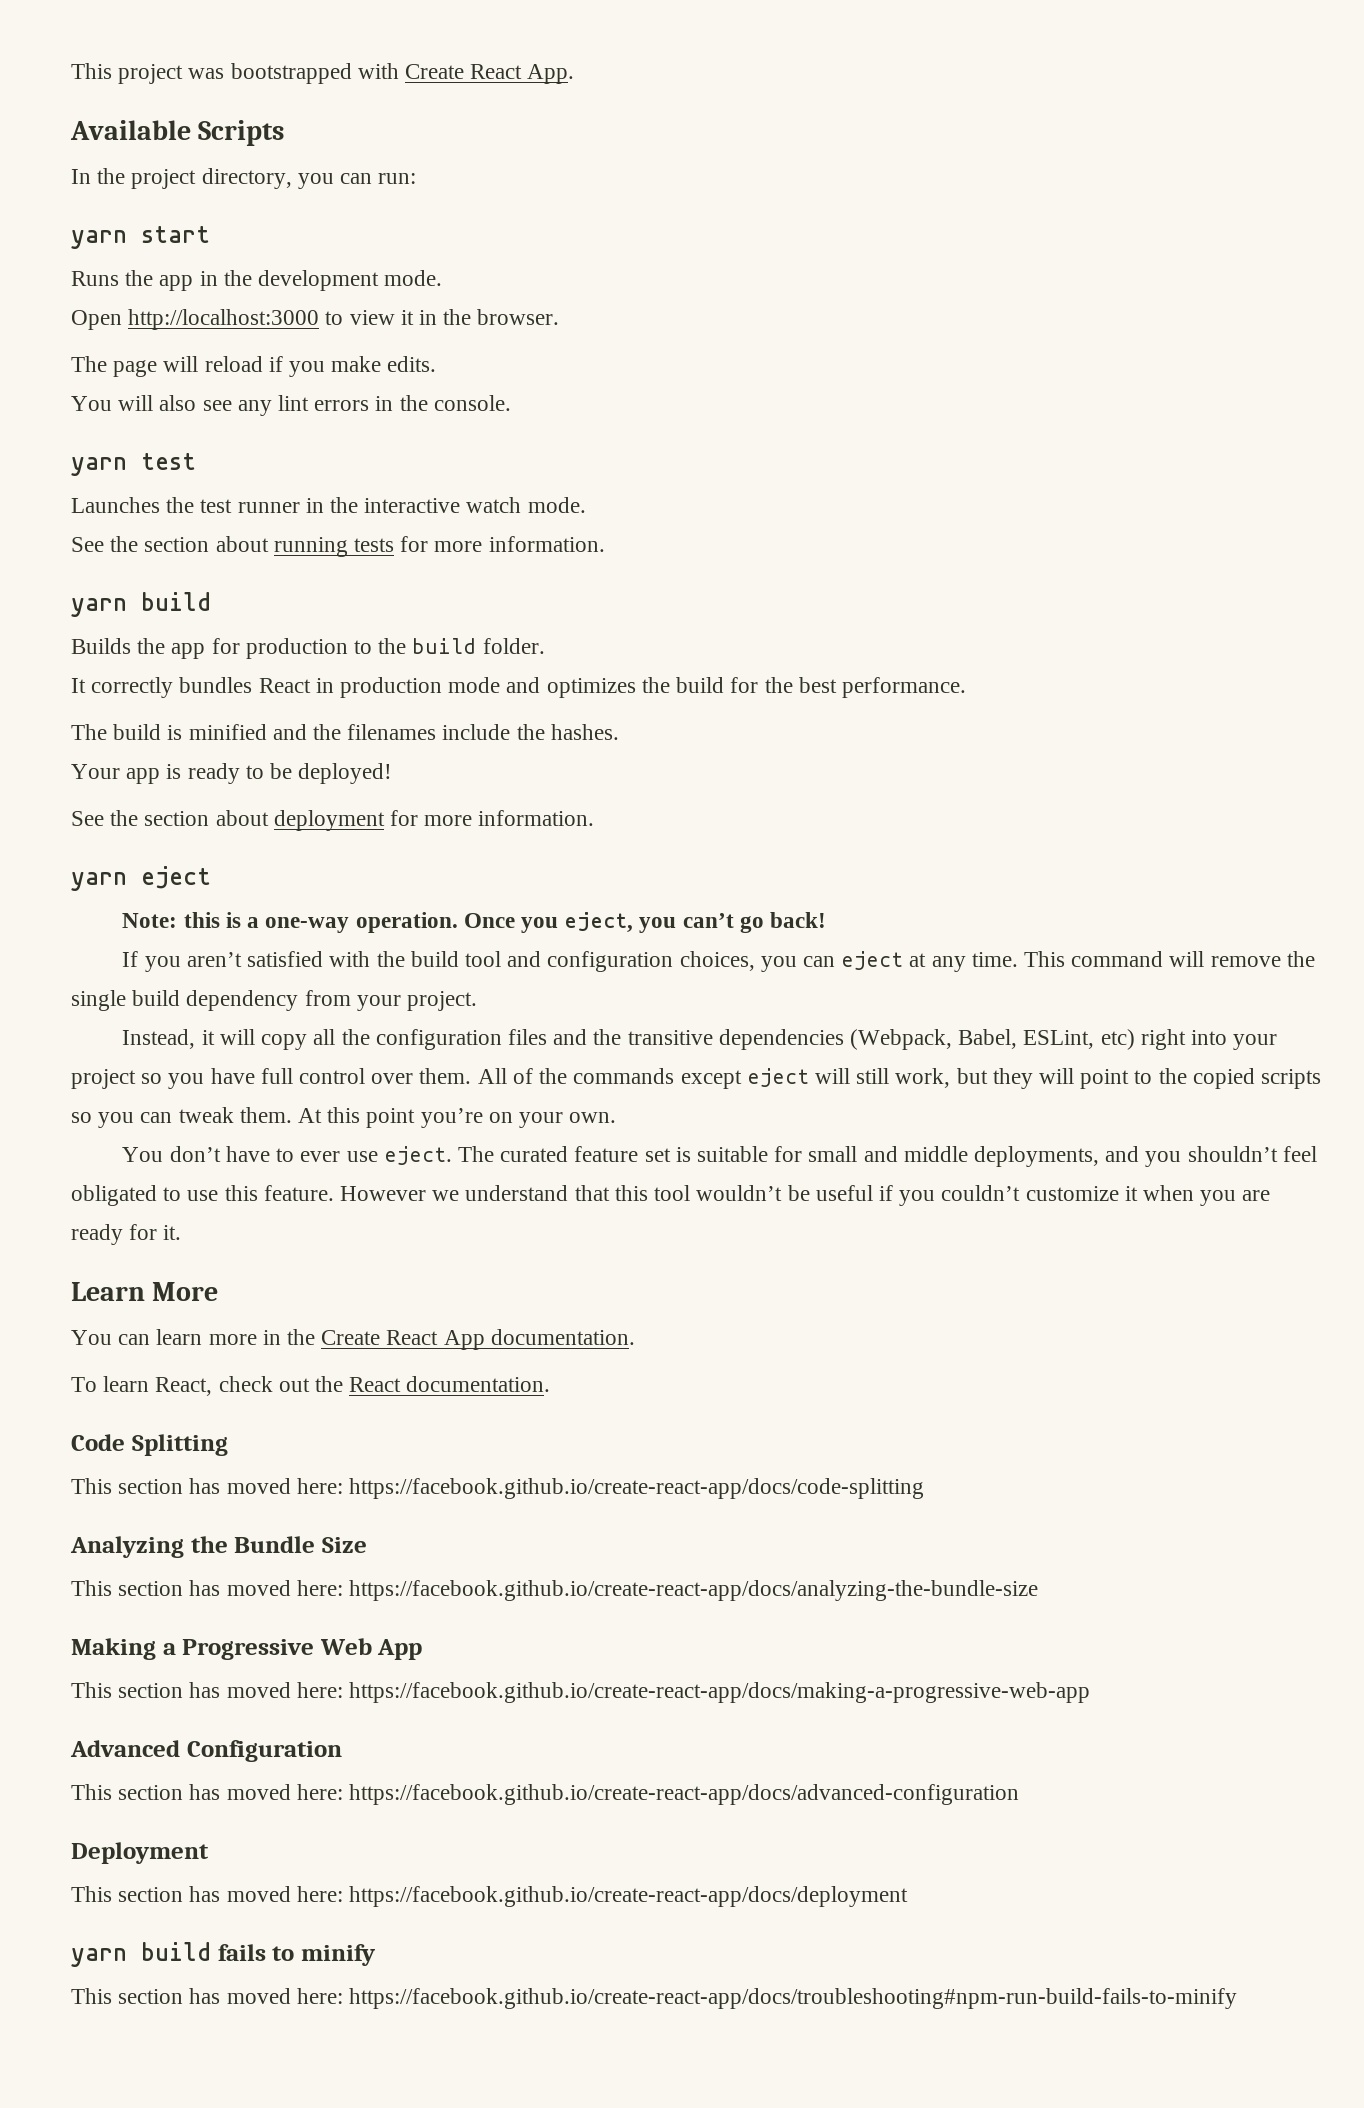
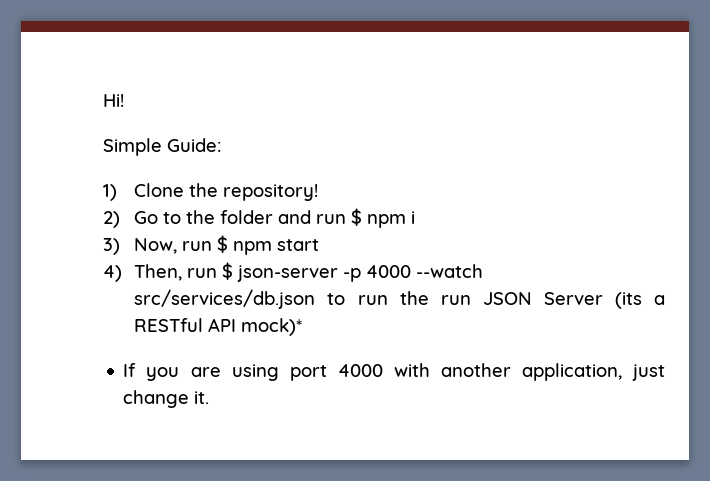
[71,63,575,84] [70,120,285,146] [71,168,417,189] [71,226,210,249] [71,270,443,291] [71,309,560,330] [71,356,437,377] [71,395,511,416] [71,453,196,476] [71,497,586,513] [71,536,605,557] [71,592,211,617] [71,638,545,659] [71,677,966,698] [71,724,619,740] [71,763,393,784] [71,810,595,831] [71,866,211,891] [122,912,826,933] [122,951,1315,972] [71,990,478,1011] [122,1029,1278,1050] [71,1068,1322,1089] [71,1107,617,1128] [122,1146,1317,1167] [71,1185,1271,1206] [71,1224,182,1245] [71,1282,219,1301] [71,1329,635,1350] [71,1376,551,1396] [71,1434,228,1456] [71,1478,925,1499] [70,1536,367,1558] [71,1580,1039,1601] [71,1638,423,1660] [71,1682,1091,1703] [70,1740,342,1762] [71,1784,1020,1805] [71,1842,209,1864] [71,1886,909,1907] [71,1942,376,1967] [71,1988,1238,2009] This project was bootstrapped with Create React App. // Available Scripts // In the project directory, you can run: // yarn start // Runs the app in the development mode. // Open http://localhost:3000 to view it in the browser. // The page will reload if you make edits. // You will also see any lint errors in the console. // yarn test // Launches the test runner in the interactive watch mode. // See the section about running tests for more information. // yarn build // Builds the app for production to the build folder. // It correctly bundles React in production mode and optimizes the build for the best performance. // The build is minified and the filenames include the hashes. // Your app is ready to be deployed! // See the section about deployment for more information. // yarn eject // Note: this is a one-way operation. Once you eject, you can’t go back! // If you aren’t satisfied with the build tool and configuration choices, you can eject at any time. This command will remove the single build dependency from your project. // Instead, it will copy all the configuration files and the transitive dependencies (Webpack, Babel, ESLint, etc) right into your project so you have full control over them. All of the commands except eject will still work, but they will point to the copied scripts so you can tweak them. At this point you’re on your own. // You don’t have to ever use eject. The curated feature set is suitable for small and middle deployments, and you shouldn’t feel obligated to use this feature. However we understand that this tool wouldn’t be useful if you couldn’t customize it when you are ready for it. // Learn More // You can learn more in the Create React App documentation. // To learn React, check out the React documentation. // Code Splitting // This section has moved here: https://facebook.github.io/create-react-app/docs/code-splitting // Analyzing the Bundle Size // This section has moved here: https://facebook.github.io/create-react-app/docs/analyzing-the-bundle-size // Making a Progressive Web App // This section has moved here: https://facebook.github.io/create-react-app/docs/making-a-progressive-web-app // Advanced Configuration // This section has moved here: https://facebook.github.io/create-react-app/docs/advanced-configuration // Deployment // This section has moved here: https://facebook.github.io/create-react-app/docs/deployment // yarn build fails to minify // This section has moved here: https://facebook.github.io/create-react-app/docs/troubleshooting#npm-run-build-fails-to-minify -> [103,94,124,107] [103,138,221,156] [103,183,319,201] [103,208,416,228] [103,235,320,255] [103,262,484,282] [134,289,665,309] [134,318,303,336] [123,363,665,381] [123,390,210,408] Hi! // Simple Guide: // 1) Clone the repository! // 2) Go to the folder and run $ npm i // 3) Now, run $ npm start // 4) Then, run $ json-server -p 4000 --watch src/services/db.json to run the run JSON Server (its a RESTful API mock)* // If you are using port 4000 with another application, just change it.

